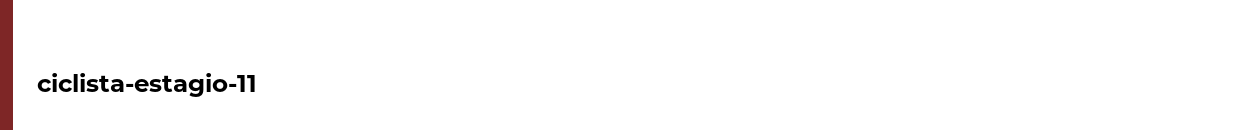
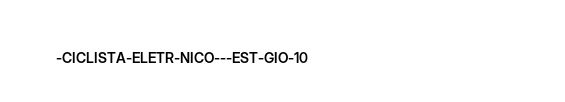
[37,73,257,97] ciclista-estagio-11 -> [56,52,308,63] -CICLISTA-ELETR-NICO---EST-GIO-10

